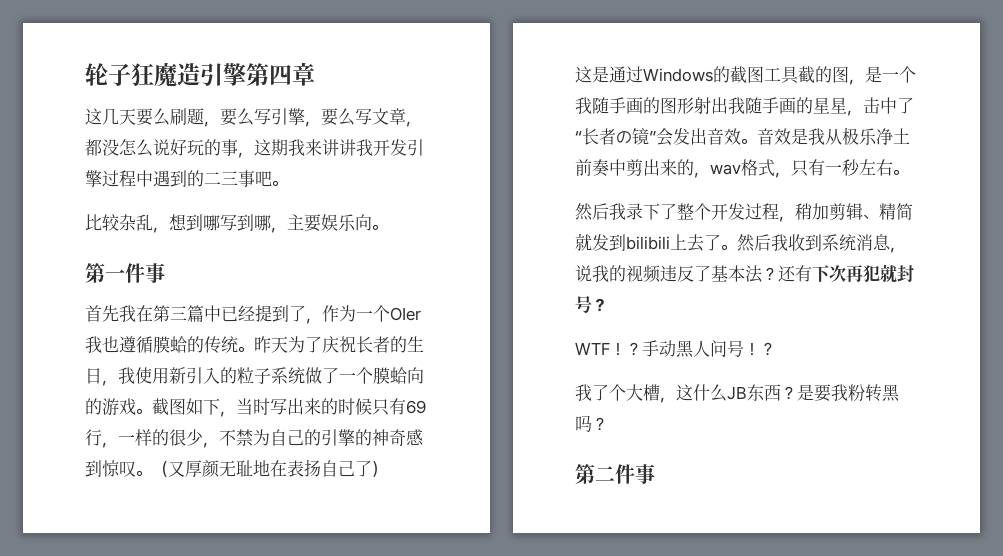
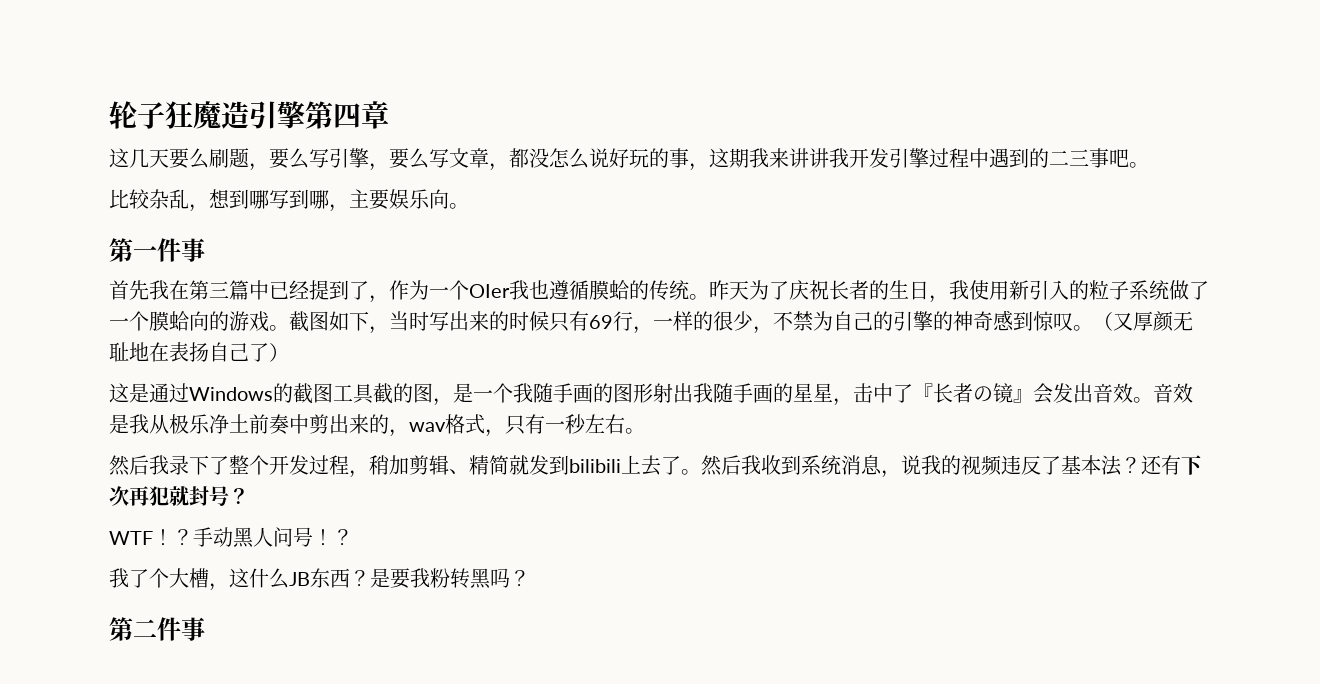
[575,130,582,143] “ -> [913,383,933,401] 『
[649,131,656,143] ” -> [1013,389,1033,403] 』

